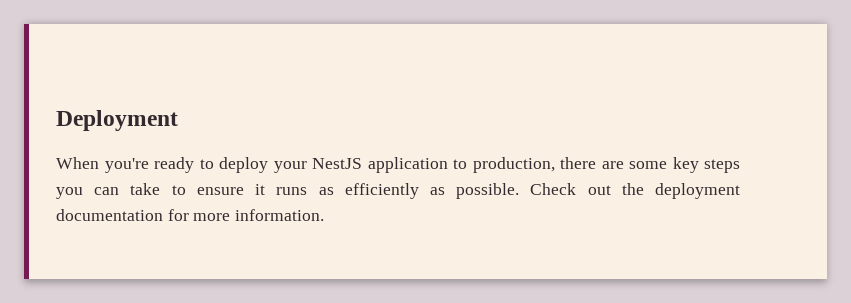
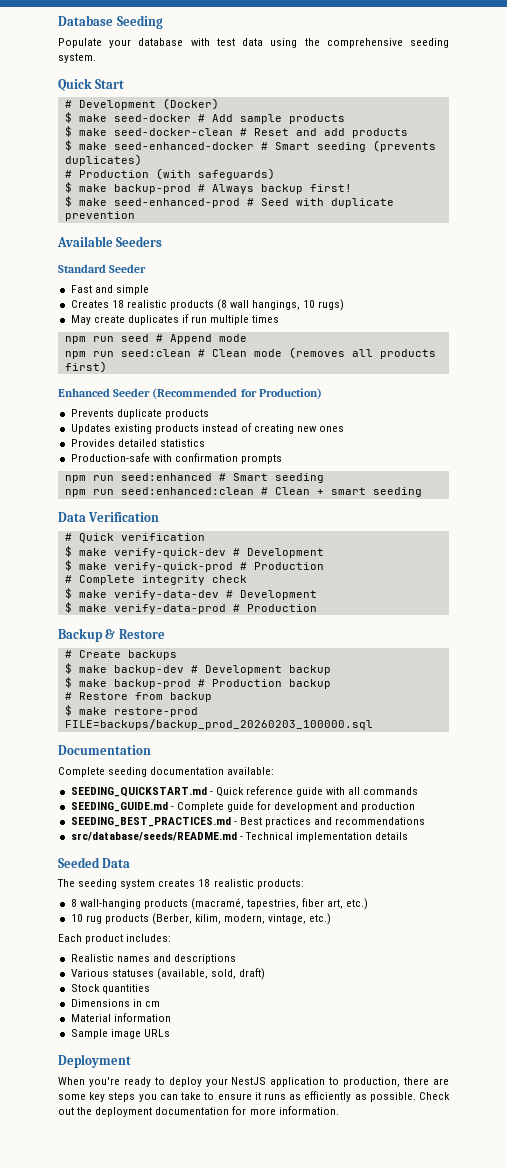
(56, 120) none -> [58,15,163,29] [58,38,450,48] [58,53,96,63] [58,78,125,91] [64,98,219,110] [64,112,345,124] [64,126,408,138] [64,140,436,152] [64,154,142,166] [64,168,275,180] [64,182,352,194] [64,196,394,208] [64,211,135,221] [57,236,163,247] [58,264,147,273] [70,285,149,295] [70,299,345,311] [70,314,280,325] [64,334,247,344] [64,347,436,359] [64,361,107,373] [58,388,322,399] [70,409,209,419] [70,423,345,434] [70,439,205,447] [70,453,282,464] [64,473,324,483] [64,487,422,497] [58,512,160,522] [64,533,205,543] [64,546,324,558] [64,560,324,572] [64,575,247,585] [64,588,317,600] [64,602,317,614] [58,628,165,642] [64,650,177,660] [64,663,331,675] [64,677,331,689] [64,692,212,702] [64,705,198,717] [64,719,373,730] [58,745,151,755] [58,767,275,777] [70,786,419,797] [70,801,416,812] [70,817,426,827] [70,832,409,842] [58,857,131,868] [57,879,304,889] [70,898,369,910] [70,913,332,925] [58,934,172,944] [70,954,236,964] [70,968,266,980] [70,984,150,994] [70,999,160,1007] [70,1013,171,1022] [70,1029,170,1039] Database Seeding // Populate your database with test data using the comprehensive seeding system. // Quick Start // # Development (Docker) // $ make seed-docker # Add sample products // $ make seed-docker-clean # Reset and add products // $ make seed-enhanced-docker # Smart seeding (prevents duplicates) // # Production (with safeguards) // $ make backup-prod # Always backup first! // $ make seed-enhanced-prod # Seed with duplicate prevention // Available Seeders // Standard Seeder // Fast and simple // Creates 18 realistic products (8 wall hangings, 10 rugs) // May create duplicates if run multiple times // npm run seed # Append mode // npm run seed:clean # Clean mode (removes all products first) // Enhanced Seeder (Recommended for Production) // Prevents duplicate products // Updates existing products instead of creating new ones // Provides detailed statistics // Production-safe with confirmation prompts // npm run seed:enhanced # Smart seeding // npm run seed:enhanced:clean # Clean + smart seeding // Data Verification // # Quick verification // $ make verify-quick-dev # Development // $ make verify-quick-prod # Production // # Complete integrity check // $ make verify-data-dev # Development // $ make verify-data-prod # Production // Backup & Restore // # Create backups // $ make backup-dev # Development backup // $ make backup-prod # Production backup // # Restore from backup // $ make restore-prod FILE=backups/backup_prod_20260203_100000.sql // Documentation // Complete seeding documentation available: // SEEDING_QUICKSTART.md - Quick reference guide with all commands // SEEDING_GUIDE.md - Complete guide for development and production // SEEDING_BEST_PRACTICES.md - Best practices and recommendations // src/database/seeds/README.md - Technical implementation details // Seeded Data // The seeding system creates 18 realistic products: // 8 wall-hanging products (macramé, tapestries, fiber art, etc.) // 10 rug products (Berber, kilim, modern, vintage, etc.) // Each product includes: // Realistic names and descriptions // Various statuses (available, sold, draft) // Stock quantities // Dimensions in cm // Material information // Sample image URLs //

